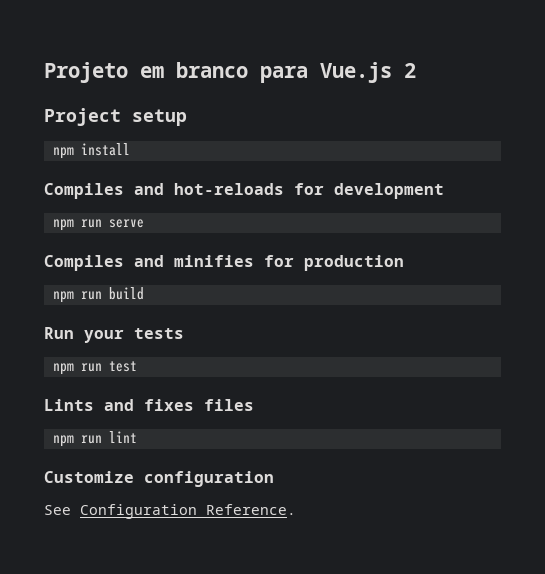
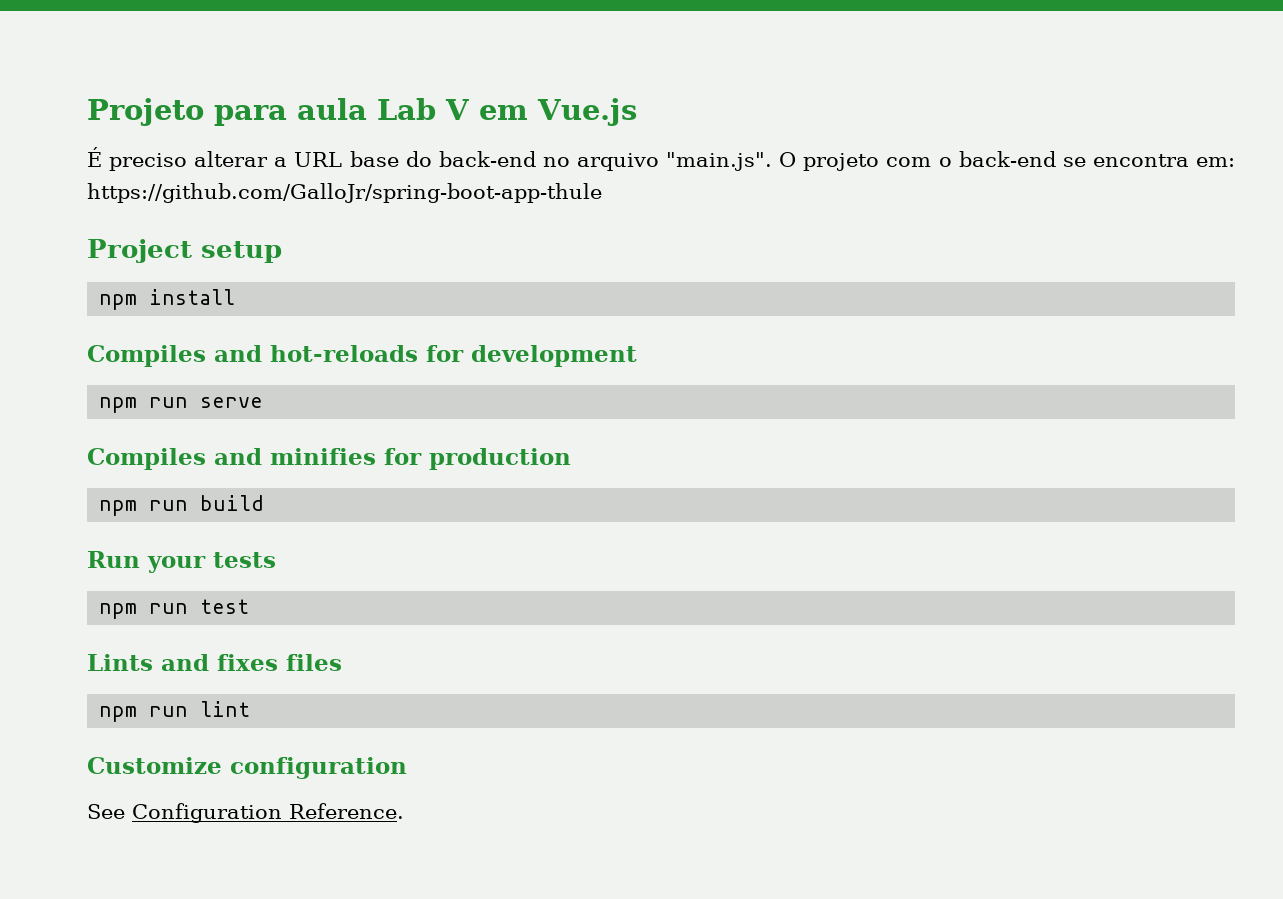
[140,62,416,83] em branco para Vue.js 2 -> [214,98,637,126] [87,147,1235,171] [87,183,602,203] para aula Lab V em Vue.js // É preciso alterar a URL base do back-end no arquivo "main.js". O projeto com o back-end se encontra em: https://github.com/GalloJr/spring-boot-app-thule

